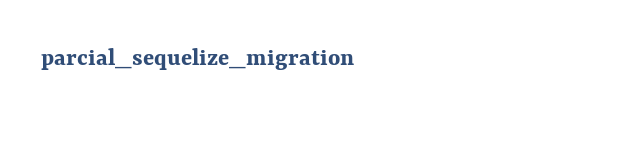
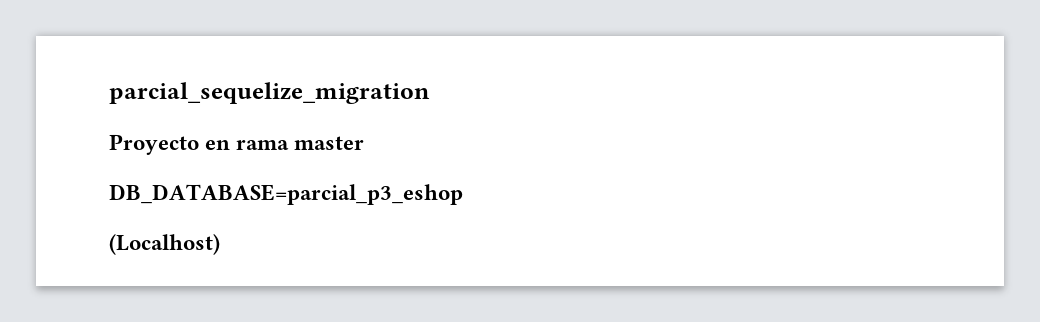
(354, 59) none -> [109,134,365,155] [109,184,463,205] [109,234,220,255] // Proyecto en rama master // DB_DATABASE=parcial_p3_eshop // (Localhost)

